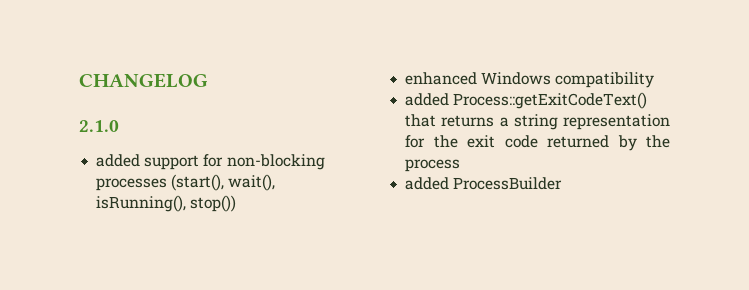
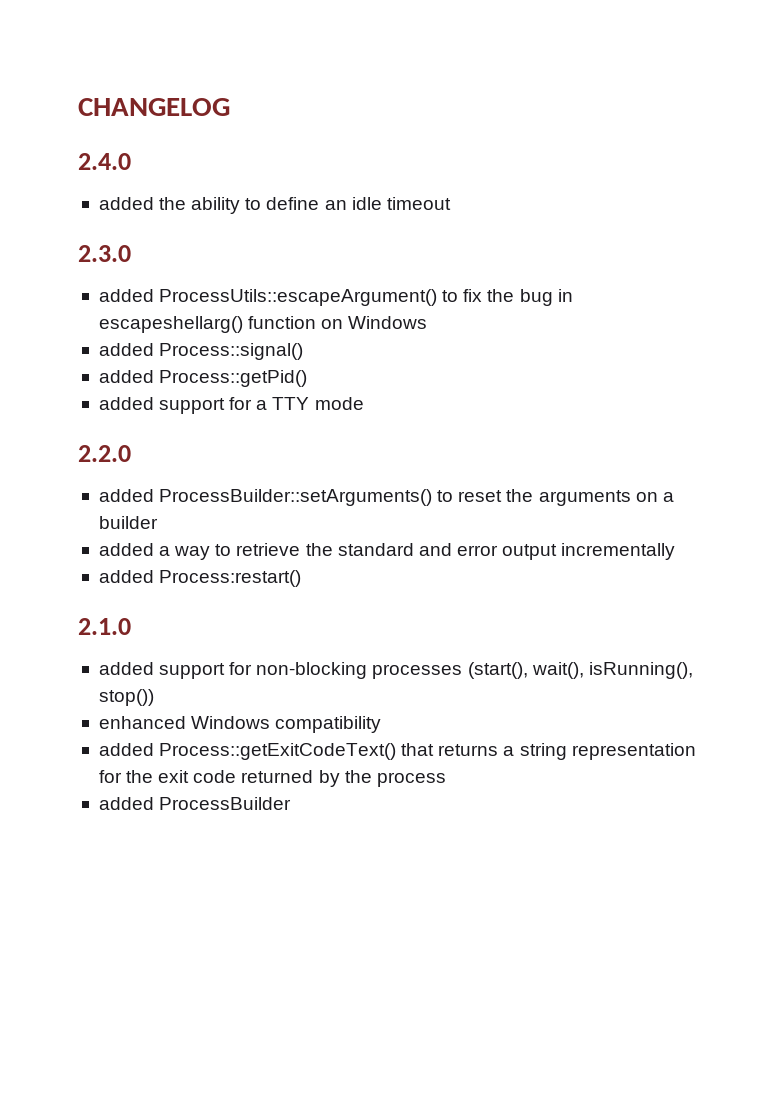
(208, 80) none -> [78,153,131,170] [98,197,451,214] [78,245,131,262] [98,289,573,306] [98,316,428,333] [98,343,304,360] [98,370,308,387] [98,397,364,414] [78,445,131,462] [98,489,674,506] [98,516,158,529] [98,543,676,560] [98,570,302,587] // 2.4.0 // added the ability to define an idle timeout // 2.3.0 // added ProcessUtils::escapeArgument() to fix the bug in escapeshellarg() function on Windows // added Process::signal() // added Process::getPid() // added support for a TTY mode // 2.2.0 // added ProcessBuilder::setArguments() to reset the arguments on a builder // added a way to retrieve the standard and error output incrementally // added Process:restart()

